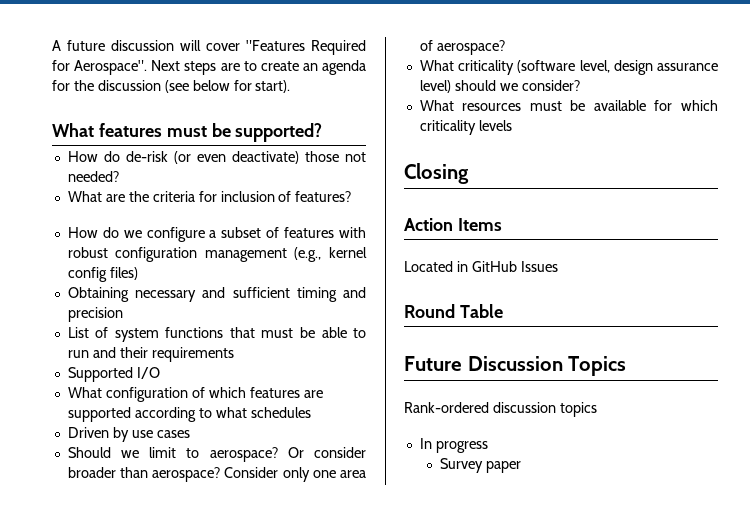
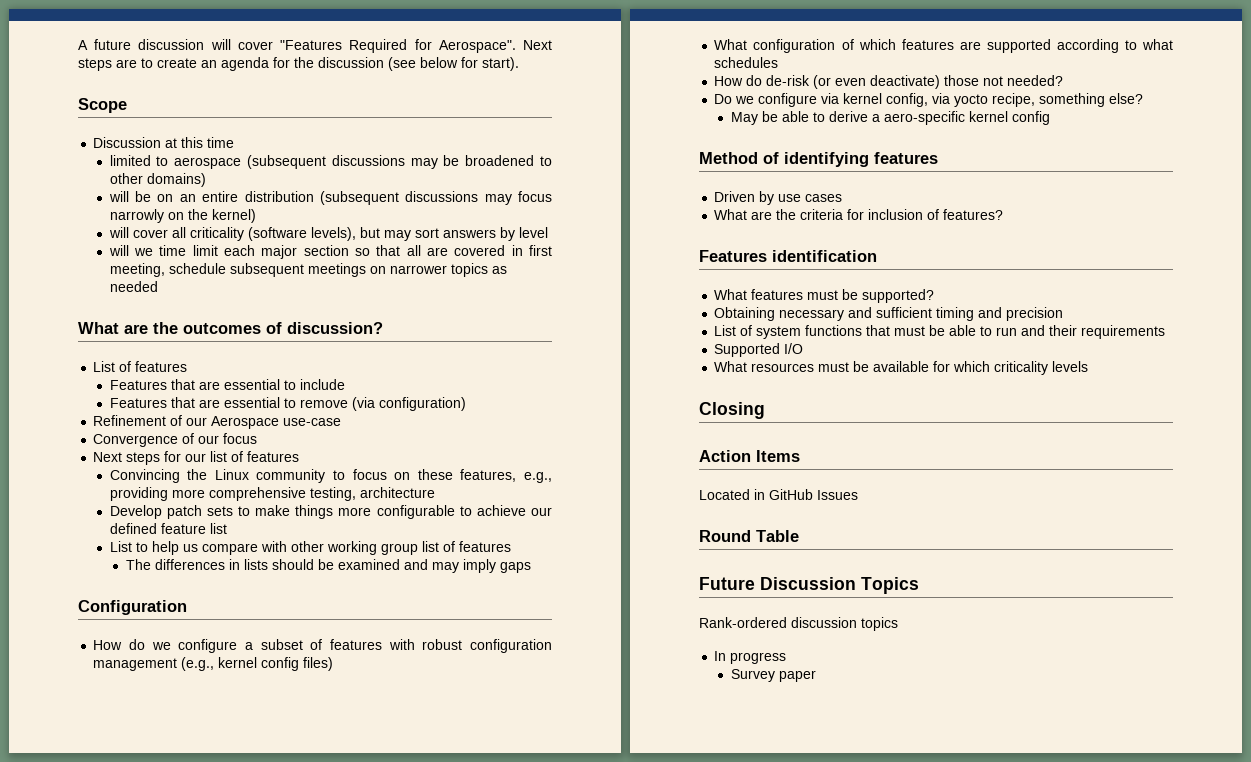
[52,123,323,142] [67,151,367,164] [67,171,119,182] [67,191,352,202] What features must be supported? // How do de-risk (or even deactivate) those not needed? // What are the criteria for inclusion of features? -> [78,98,127,113] [93,137,235,148] [109,155,552,169] [109,173,206,187] [108,191,552,205] [109,209,256,223] [108,227,548,241] [108,245,553,259] [109,263,507,277] [109,281,158,292] [78,322,383,334] [93,361,188,372] [109,379,345,390] [109,397,466,411] [93,415,342,429] [93,433,258,447] [93,451,300,465] [109,469,552,483] [109,487,435,501] [109,505,552,519] [109,523,227,534] [109,541,511,555] [125,559,531,573] [78,600,187,615] Scope // Discussion at this time // limited to aerospace (subsequent discussions may be broadened to other domains) // will be on an entire distribution (subsequent discussions may focus narrowly on the kernel) // will cover all criticality (software levels), but may sort answers by level // will we time limit each major section so that all are covered in first meeting, schedule subsequent meetings on narrower topics as needed // What are the outcomes of discussion? // List of features // Features that are essential to include // Features that are essential to remove (via configuration) // Refinement of our Aerospace use-case // Convergence of our focus // Next steps for our list of features // Convincing the Linux community to focus on these features, e.g., providing more comprehensive testing, architecture // Develop patch sets to make things more configurable to achieve our defined feature list // List to help us compare with other working group list of features // The differences in lists should be examined and may imply gaps // Configuration
(138, 273) none -> [714,39,1173,53] [714,57,779,68] [714,75,1064,89] [714,93,1144,107] [730,111,1050,125] [699,152,938,167] [714,191,843,205] [714,209,1004,220] [699,250,877,262] [714,289,935,303] // What configuration of which features are supported according to what schedules // How do de-risk (or even deactivate) those not needed? // Do we configure via kernel config, via yocto recipe, something else? // May be able to derive a aero-specific kernel config // Method of identifying features // Driven by use cases // What are the criteria for inclusion of features? // Features identification // What features must be supported?
[67,387,323,402] [67,407,311,422] [67,427,190,442] [67,447,366,462] [67,467,367,482] [419,40,505,55] [419,60,718,75] [419,80,580,93] // What configuration of which features are supported according to what schedules // Driven by use cases // Should we limit to aerospace? Or consider broader than aerospace? Consider only one area of aerospace? // What criticality (software level, design assurance level) should we consider? -> (804, 348) none

